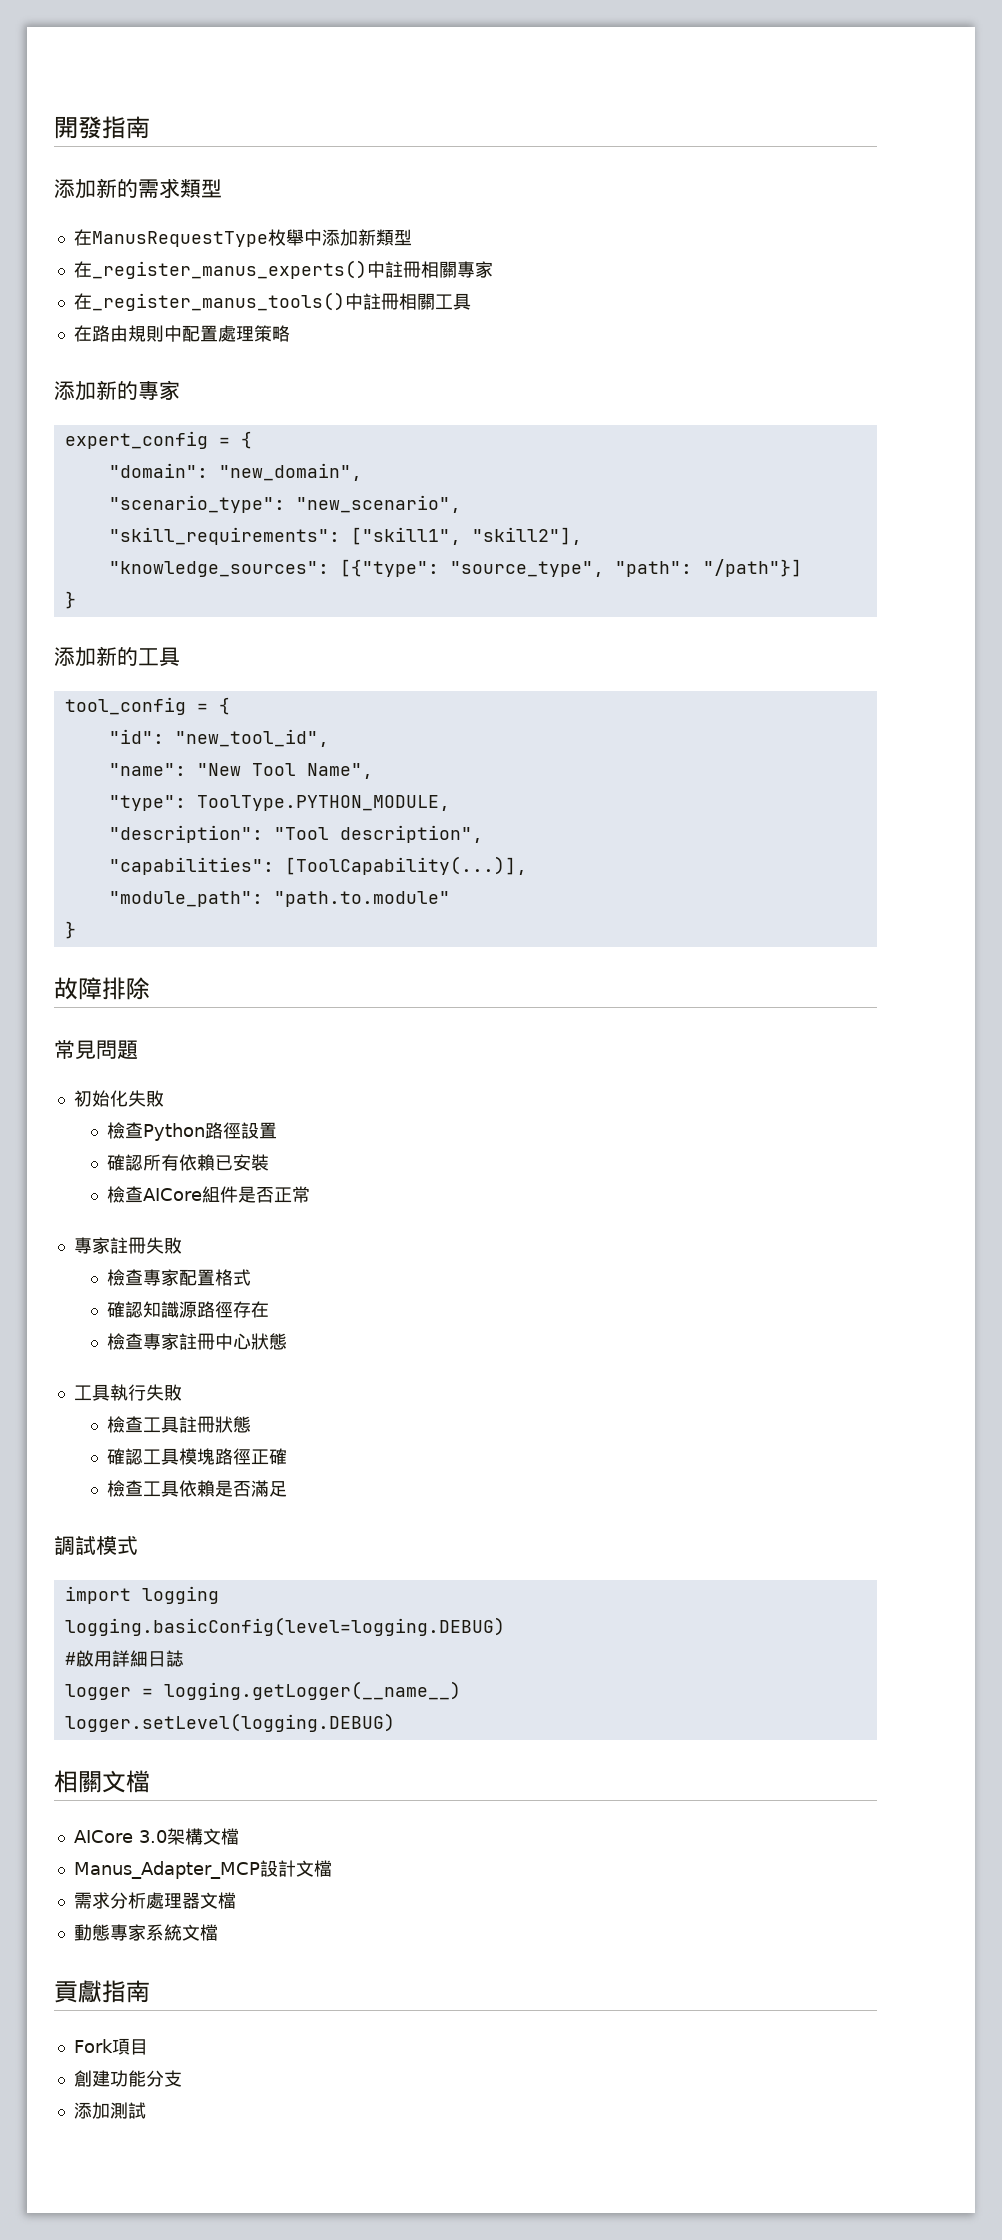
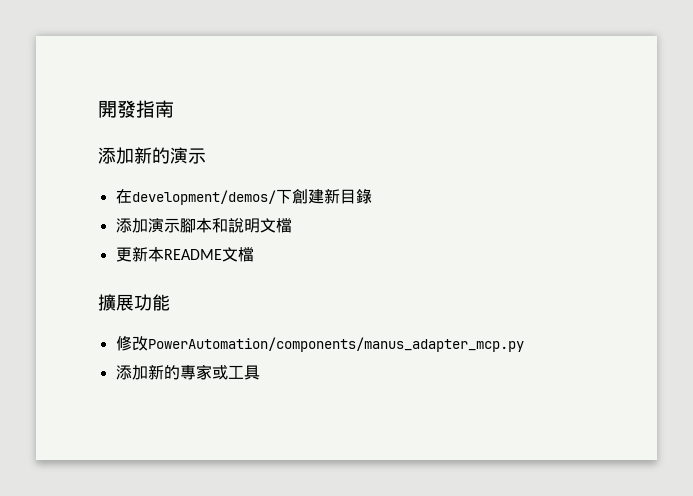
[138,178,222,198] [73,229,412,247] [73,260,493,279] [73,292,471,311] [73,325,290,342] [54,380,180,401] [64,431,252,449] [108,463,362,481] [108,495,461,513] [108,527,582,545] [108,559,802,577] [64,591,76,609] [54,646,180,667] [64,697,230,715] [108,729,329,747] [108,763,373,779] [108,795,450,811] [108,825,483,843] [108,856,527,875] [108,891,450,907] [64,921,76,939] [54,977,150,1000] [54,1040,138,1060] [73,1090,164,1107] [107,1122,278,1141] [107,1154,270,1171] [107,1186,311,1203] [73,1237,182,1254] [107,1269,252,1286] [107,1301,270,1318] [107,1333,288,1350] [73,1384,182,1401] [107,1416,252,1433] [107,1448,288,1465] [107,1480,288,1497] [54,1536,138,1555] [64,1586,219,1604] [64,1617,505,1636] [64,1650,184,1667] [64,1681,461,1700] [64,1713,395,1732] [54,1770,150,1793] [73,1828,239,1845] [73,1860,332,1879] [73,1892,236,1909] [73,1924,218,1941] [54,1980,150,2003] [73,2038,148,2055] [73,2070,182,2087] [73,2102,146,2119] 需求類型 // 在ManusRequestType枚舉中添加新類型 // 在_register_manus_experts()中註冊相關專家 // 在_register_manus_tools()中註冊相關工具 // 在路由規則中配置處理策略 // 添加新的專家 // expert_config = { // "domain": "new_domain", // "scenario_type": "new_scenario", // "skill_requirements": ["skill1", "skill2"], // "knowledge_sources": [{"type": "source_type", "path": "/path"}] // } // 添加新的工具 // tool_config = { // "id": "new_tool_id", // "name": "New Tool Name", // "type": ToolType.PYTHON_MODULE, // "description": "Tool description", // "capabilities": [ToolCapability(...)], // "module_path": "path.to.module" // } // 故障排除 // 常見問題 // 初始化失敗 // 檢查Python路徑設置 // 確認所有依賴已安裝 // 檢查AICore組件是否正常 // 專家註冊失敗 // 檢查專家配置格式 // 確認知識源路徑存在 // 檢查專家註冊中心狀態 // 工具執行失敗 // 檢查工具註冊狀態 // 確認工具模塊路徑正確 // 檢查工具依賴是否滿足 // 調試模式 // import logging // logging.basicConfig(level=logging.DEBUG) // #啟用詳細日誌 // logger = logging.getLogger(__name__) // logger.setLevel(logging.DEBUG) // 相關文檔 // AICore 3.0架構文檔 // Manus_Adapter_MCP設計文檔 // 需求分析處理器文檔 // 動態專家系統文檔 // 貢獻指南 // Fork項目 // 創建功能分支 // 添加測試 -> [170,147,206,164] [115,188,372,205] [115,218,292,233] [115,246,254,262] [98,294,170,311] [115,335,524,352] [115,364,260,380] 演示 // 在development/demos/下創建新目錄 // 添加演示腳本和說明文檔 // 更新本README文檔 // 擴展功能 // 修改PowerAutomation/components/manus_adapter_mcp.py // 添加新的專家或工具

